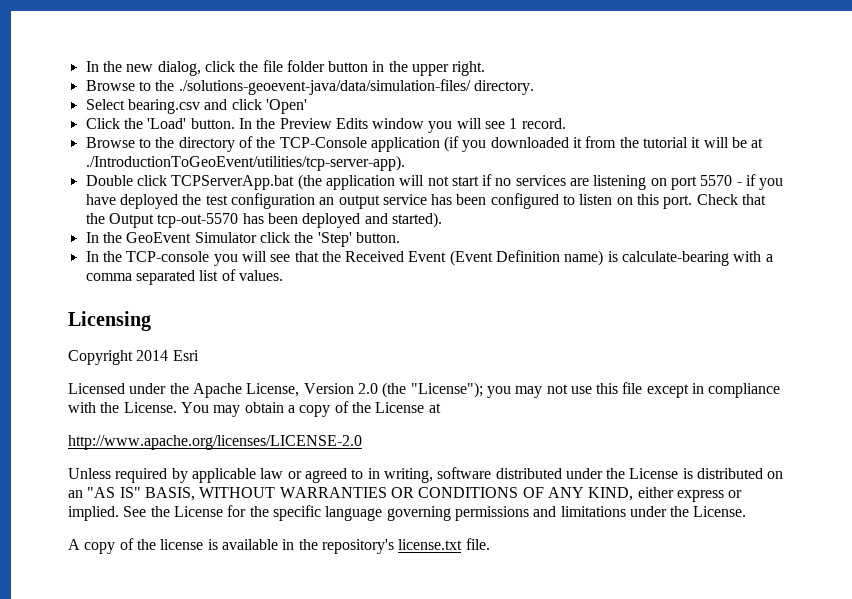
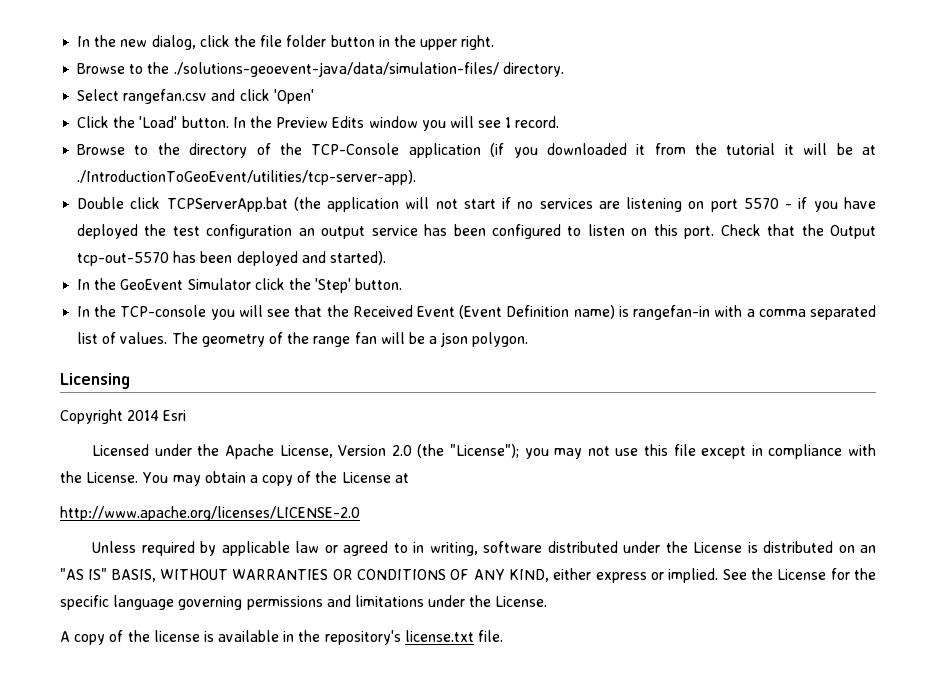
[127,99,200,114] bearing.csv -> [123,89,208,104] rangefan.csv
[622,251,730,266] calculate-bearing -> [633,305,711,320] rangefan-in
(283, 275) none -> [171,332,529,347] The geometry of the range fan will be a json polygon.

